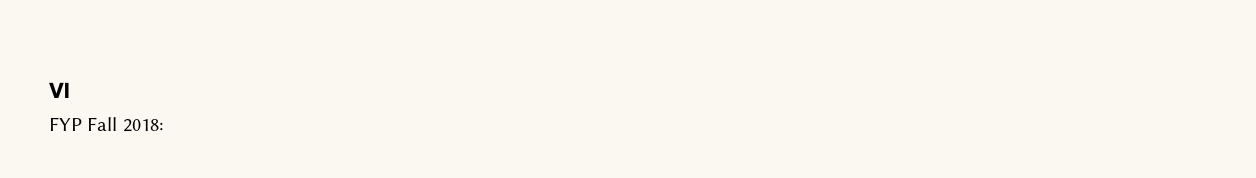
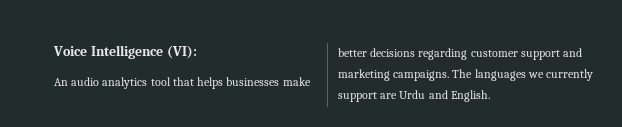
[49,82,70,98] [49,117,163,132] VI // FYP Fall 2018: -> [53,45,197,59] [54,77,311,89] [338,48,583,60] [338,69,594,81] [338,90,490,102] Voice Intelligence (VI): // An audio analytics tool that helps businesses make better decisions regarding customer support and marketing campaigns. The languages we currently support are Urdu and English.

